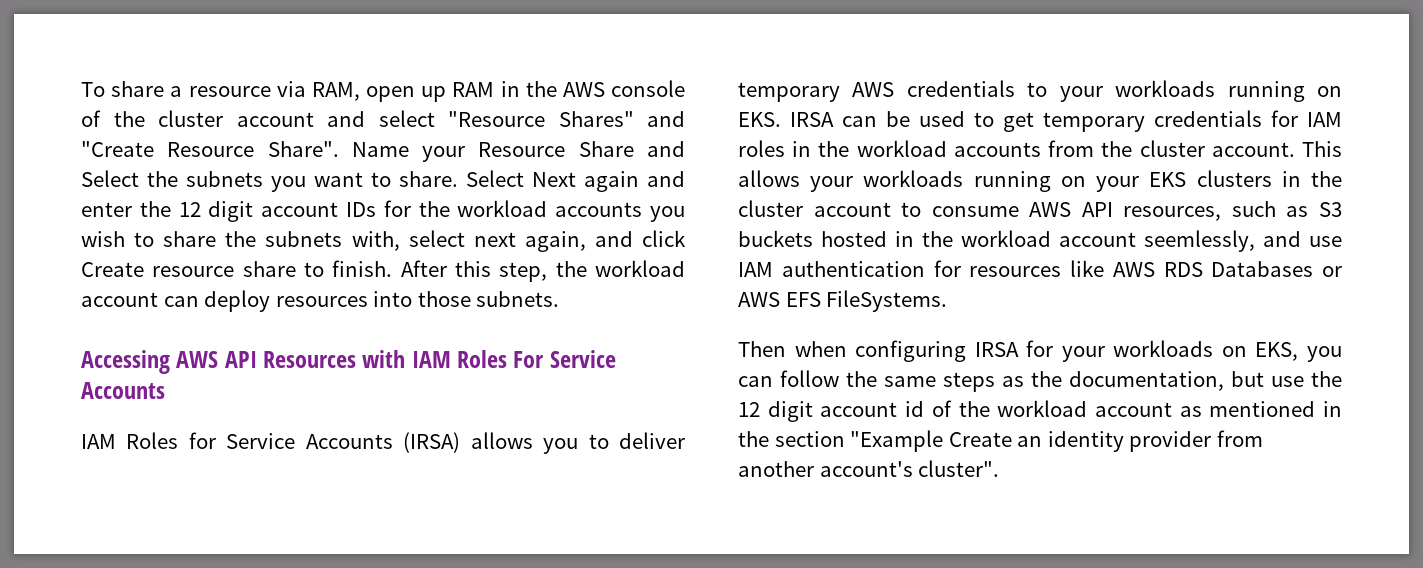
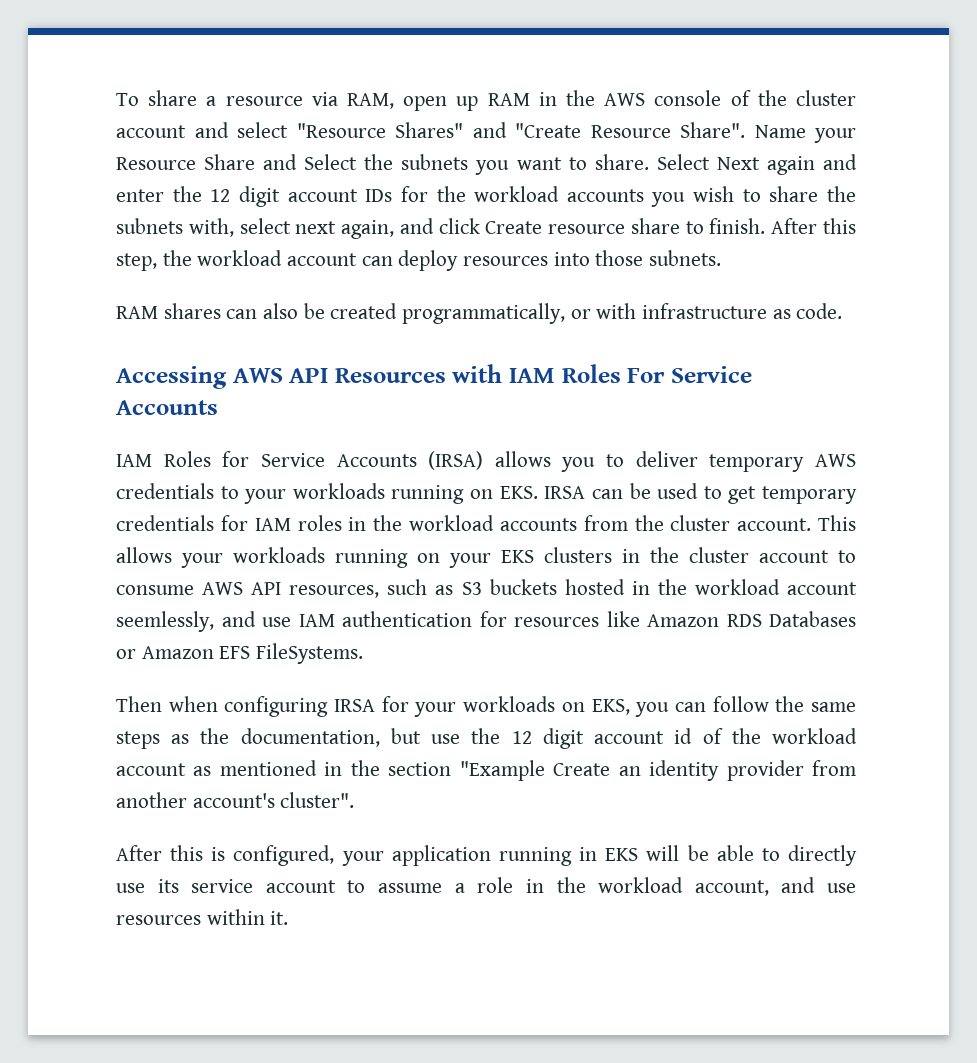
(560, 299) none -> [116,303,843,324] // RAM shares can also be created programmatically, or with infrastructure as code.
[1112,262,1155,277] AWS -> [647,614,719,627] Amazon
[738,292,780,307] AWS -> [141,646,214,659] Amazon
(1000, 468) none -> [116,845,858,866] [116,877,857,896] [116,909,289,925] // After this is configured, your application running in EKS will be able to directly use its service account to assume a role in the workload account, and use resources within it.

